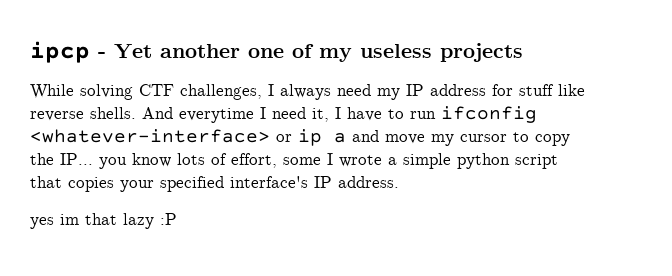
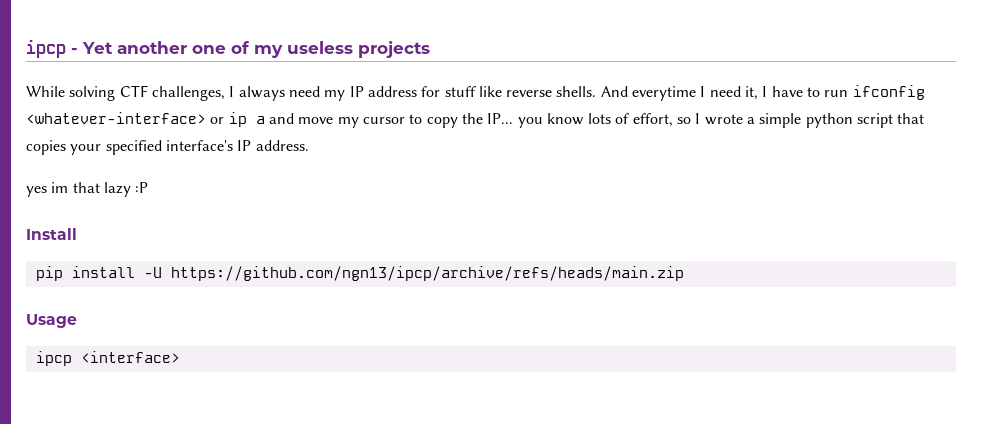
[283,157,321,165] some -> [677,117,692,124] so
(177, 219) none -> [26,228,77,240] [35,266,684,281] [26,314,77,328] [35,351,180,366] // Install // pip install -U https://github.com/ngn13/ipcp/archive/refs/heads/main.zip // Usage // ipcp <interface>

